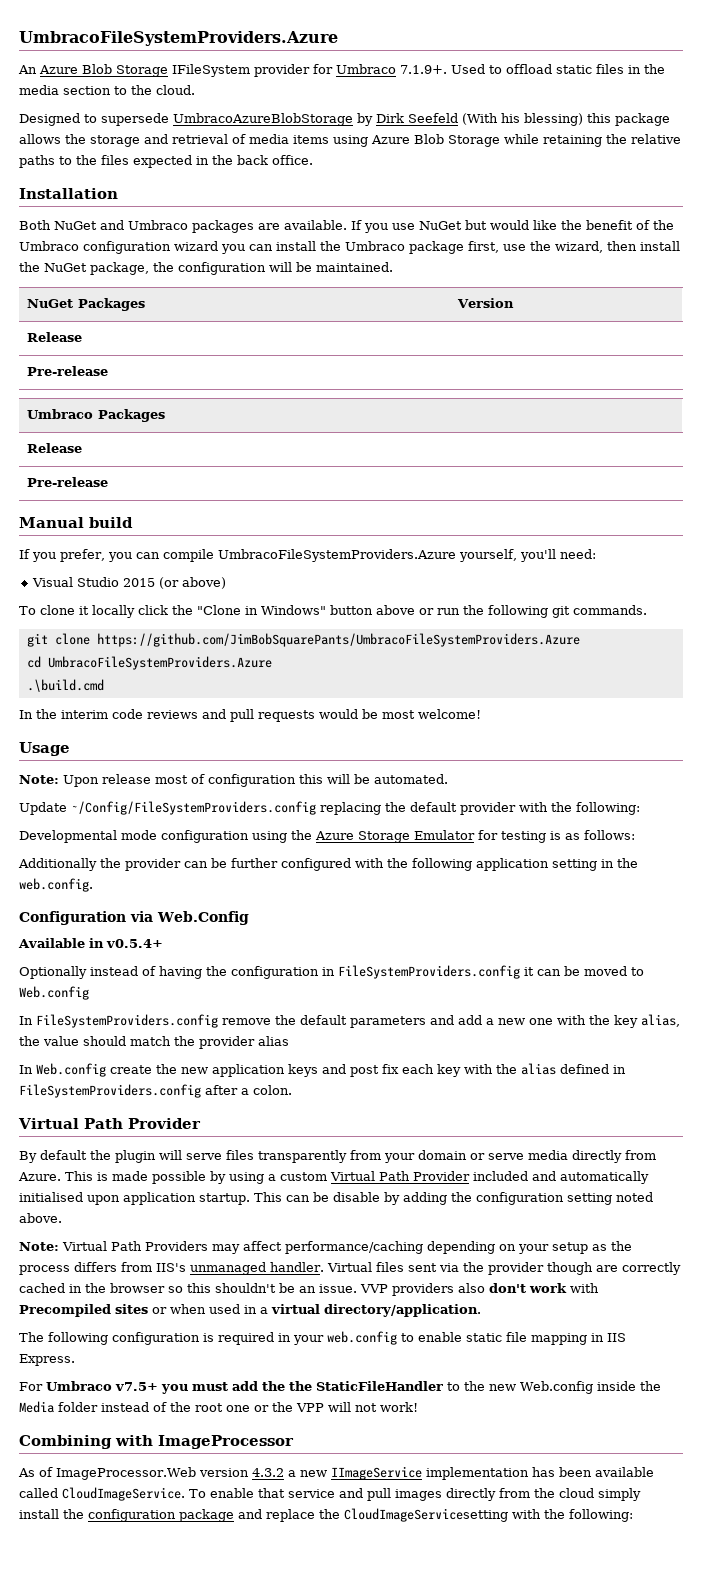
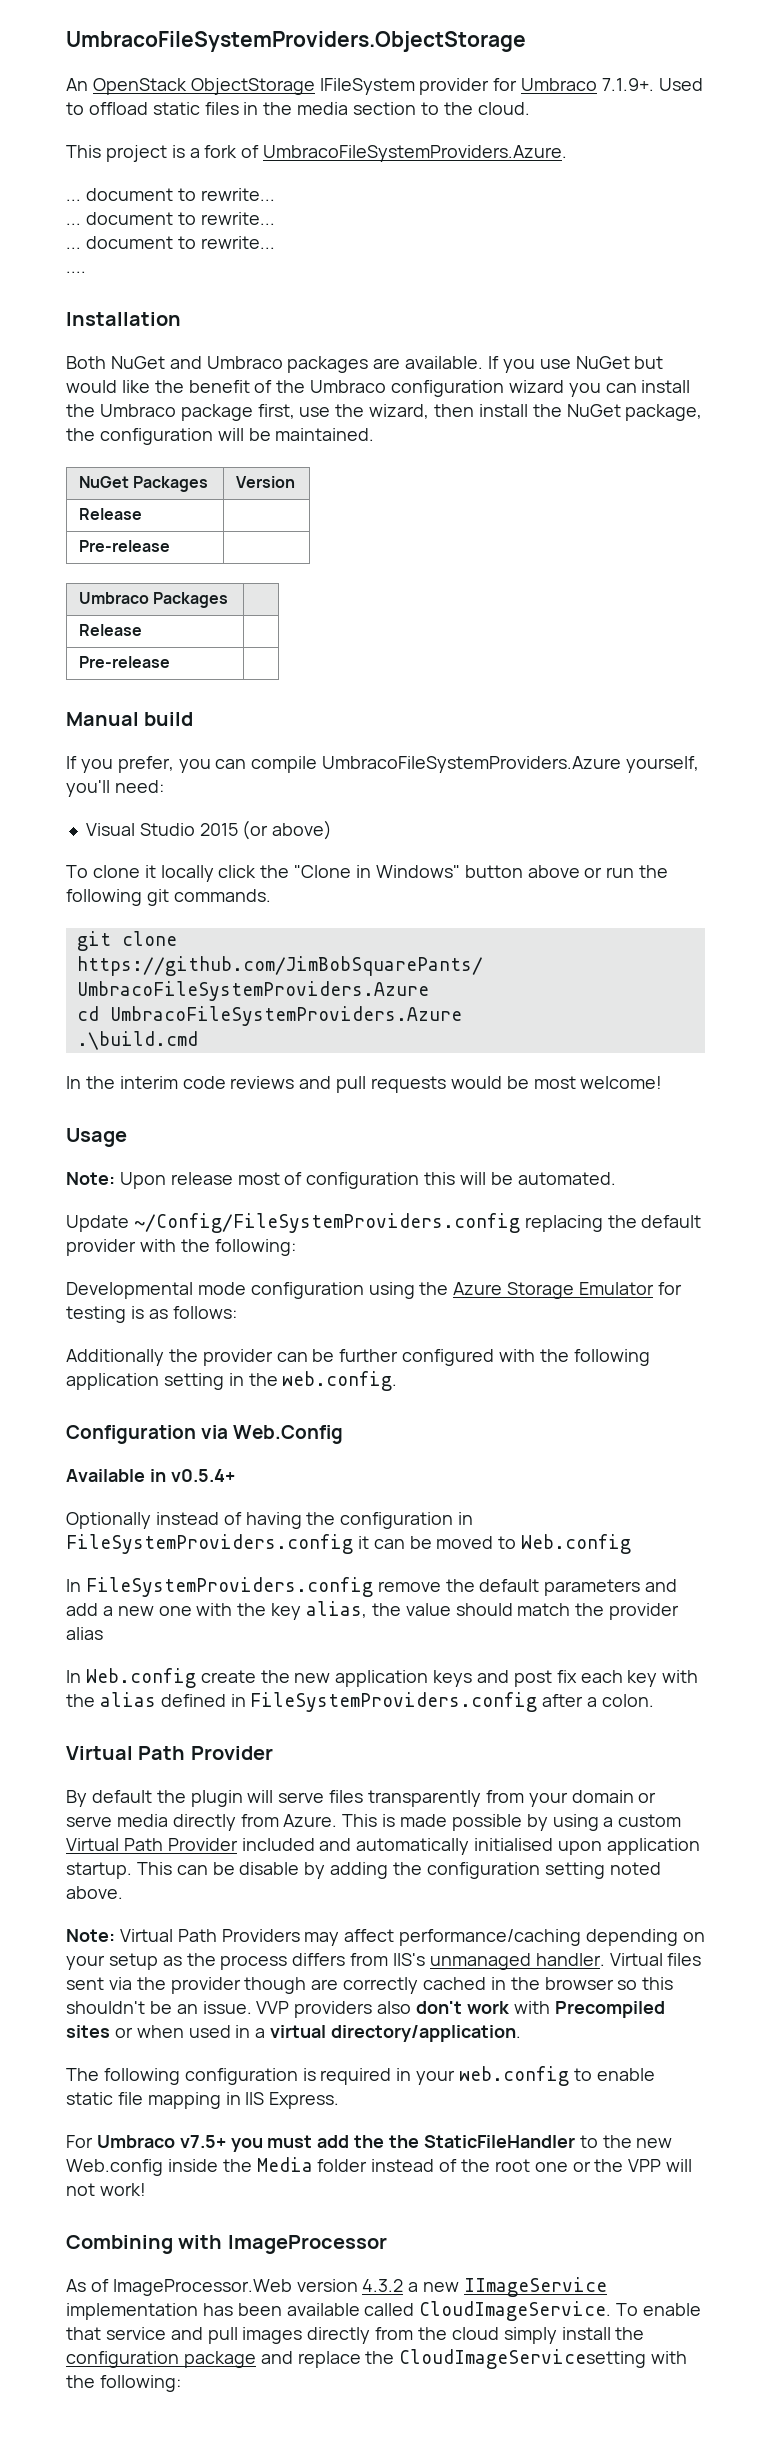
[19,31,338,46] UmbracoFileSystemProviders.Azure -> [66,31,526,52] UmbracoFileSystemProviders.ObjectStorage
[39,64,168,77] Azure Blob Storage -> [92,78,315,95] OpenStack ObjectStorage
[19,113,670,126] [19,134,681,147] [19,155,313,168] Designed to supersede UmbracoAzureBlobStorage by Dirk Seefeld (With his blessing) this package allows the storage and retrieval of media items using Azure Blob Storage while retaining the relative paths to the files expected in the back office. -> [66,145,568,162] [66,188,275,201] [66,212,275,225] [66,236,275,249] [66,271,86,273] This project is a fork of UmbracoFileSystemProviders.Azure. // ... document to rewrite... // ... document to rewrite... // ... document to rewrite... // ....

